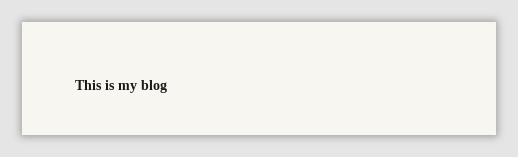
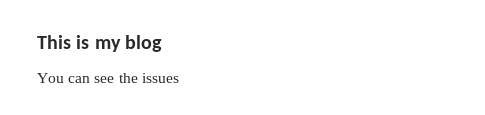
(167, 86) none -> [37,73,179,83] // You can see the issues

